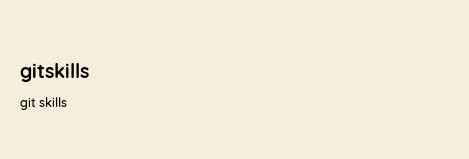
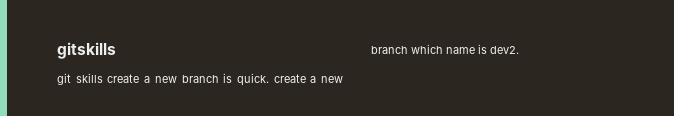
(68, 102) none -> [107,73,343,86] [371,44,519,54] create a new branch is quick. create a new branch which name is dev2.

